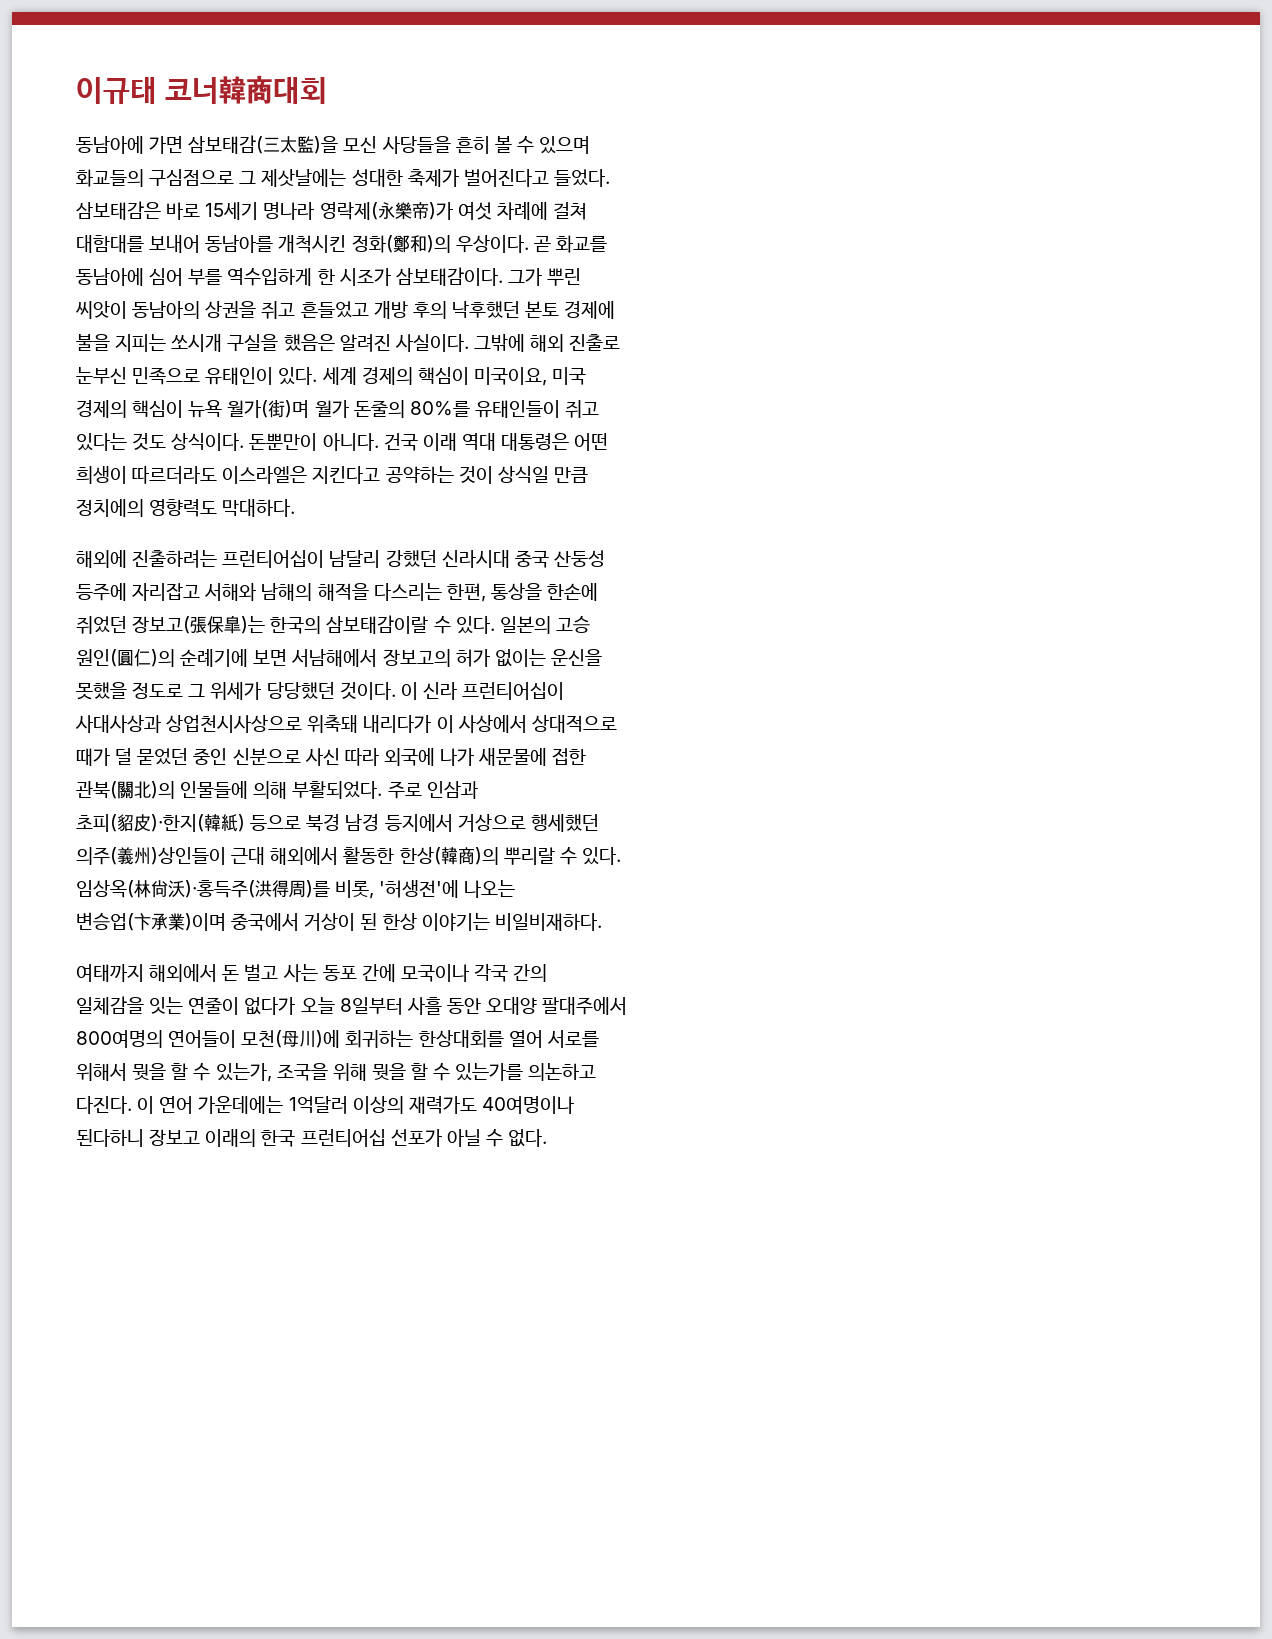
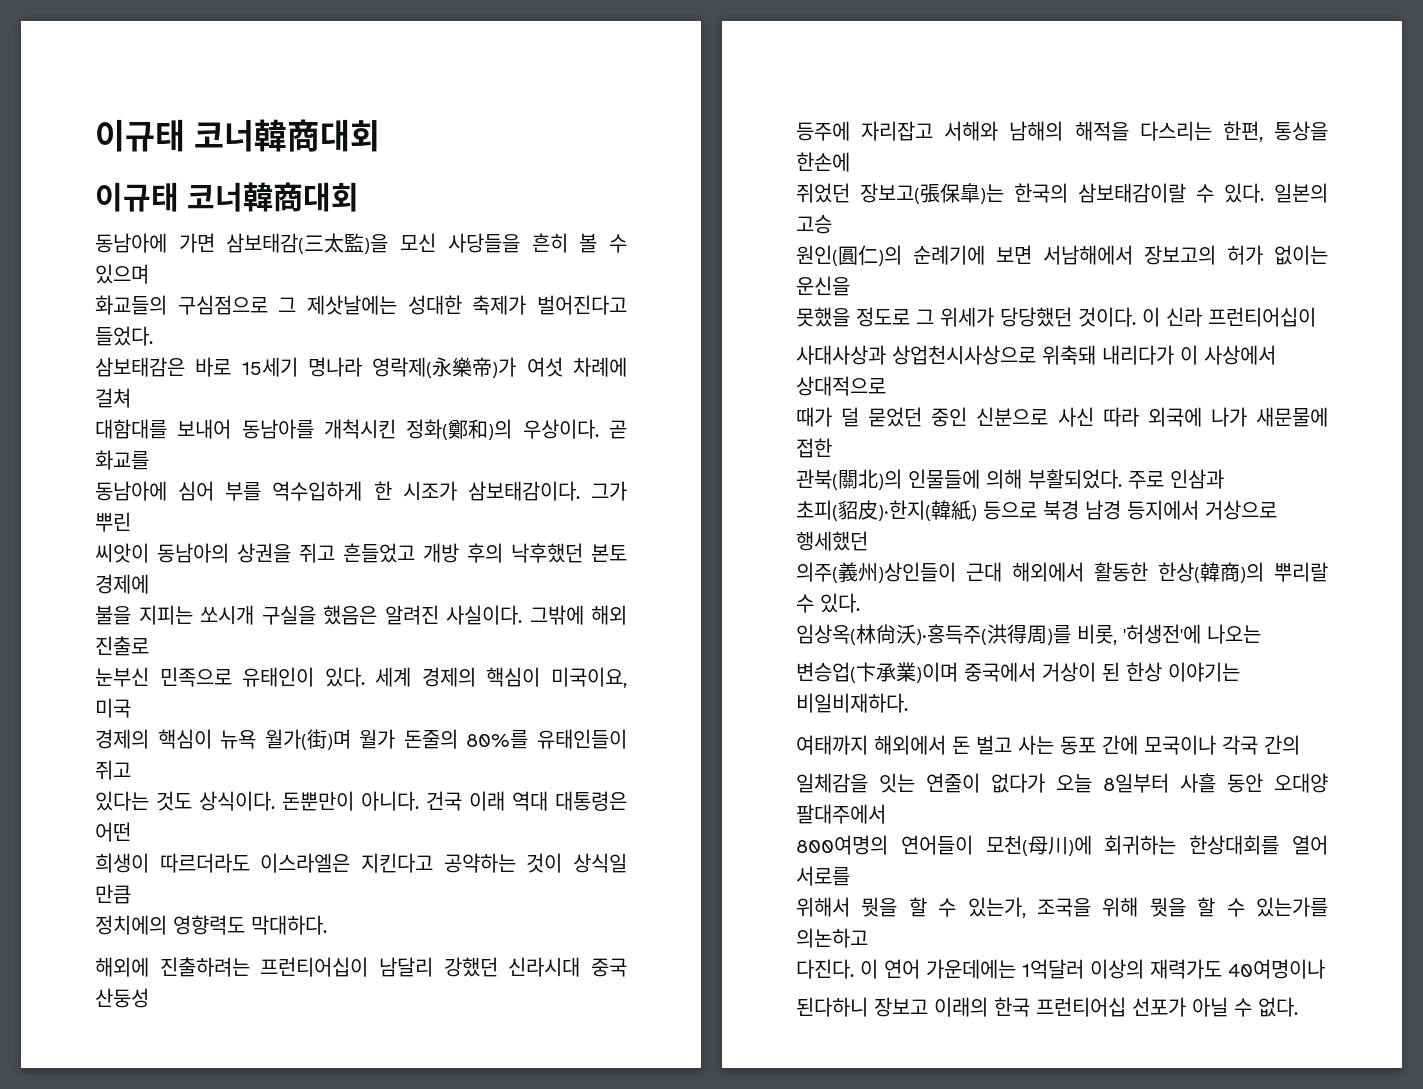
[76,75,327,104] 이규태 코너韓商대회 -> [95,119,380,152] [95,182,360,212] 이규태 코너韓商대회 // 이규태 코너韓商대회

